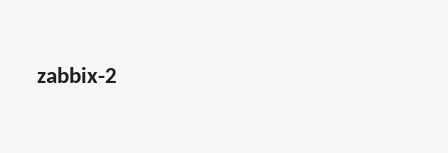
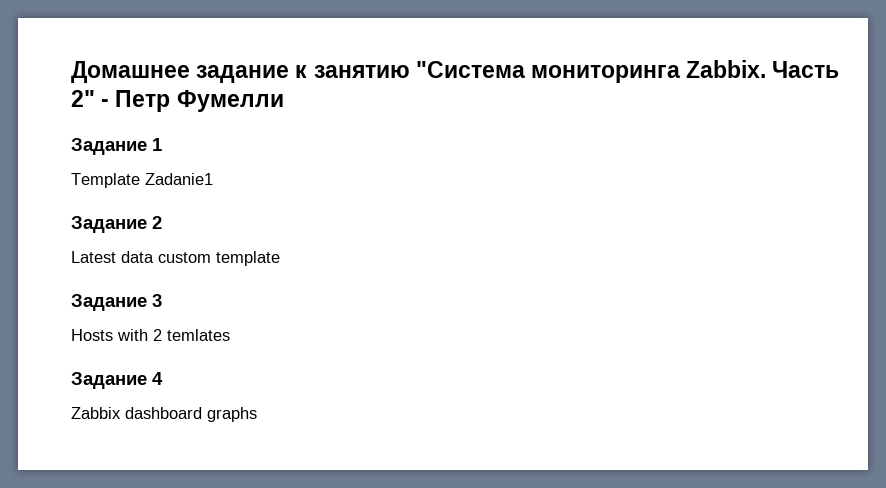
[37,67,117,83] zabbix-2 -> [71,60,840,83] [71,90,284,112] [71,138,162,155] [71,173,213,188] [71,216,162,233] [71,251,280,266] [71,294,162,311] [71,329,230,341] [71,372,163,389] [71,407,257,422] Домашнее задание к занятию "Система мониторинга Zabbix. Часть 2" - Петр Фумелли // Задание 1 // Template Zadanie1 // Задание 2 // Latest data custom template // Задание 3 // Hosts with 2 temlates // Задание 4 // Zabbix dashboard graphs

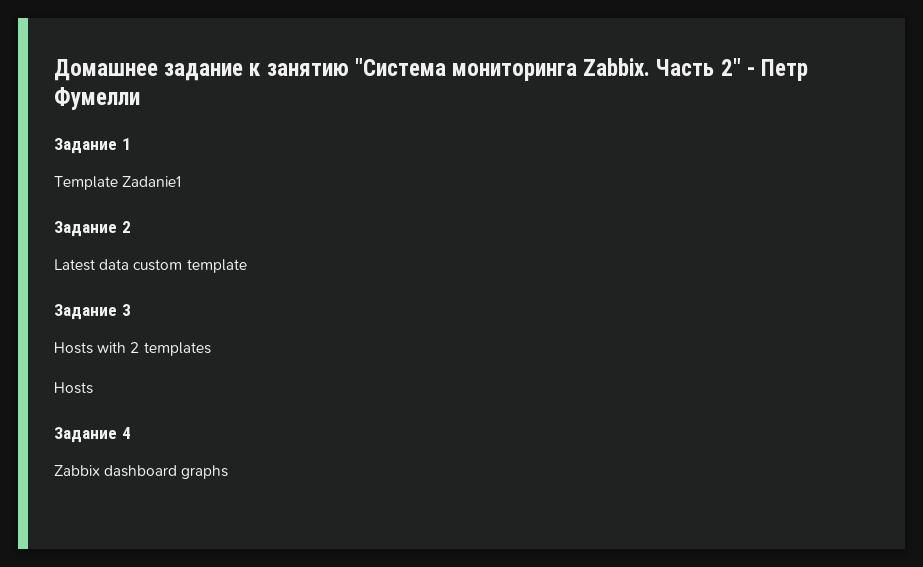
[167,329,230,341] temlates -> [143,342,211,356] [54,382,93,394] templates // Hosts

